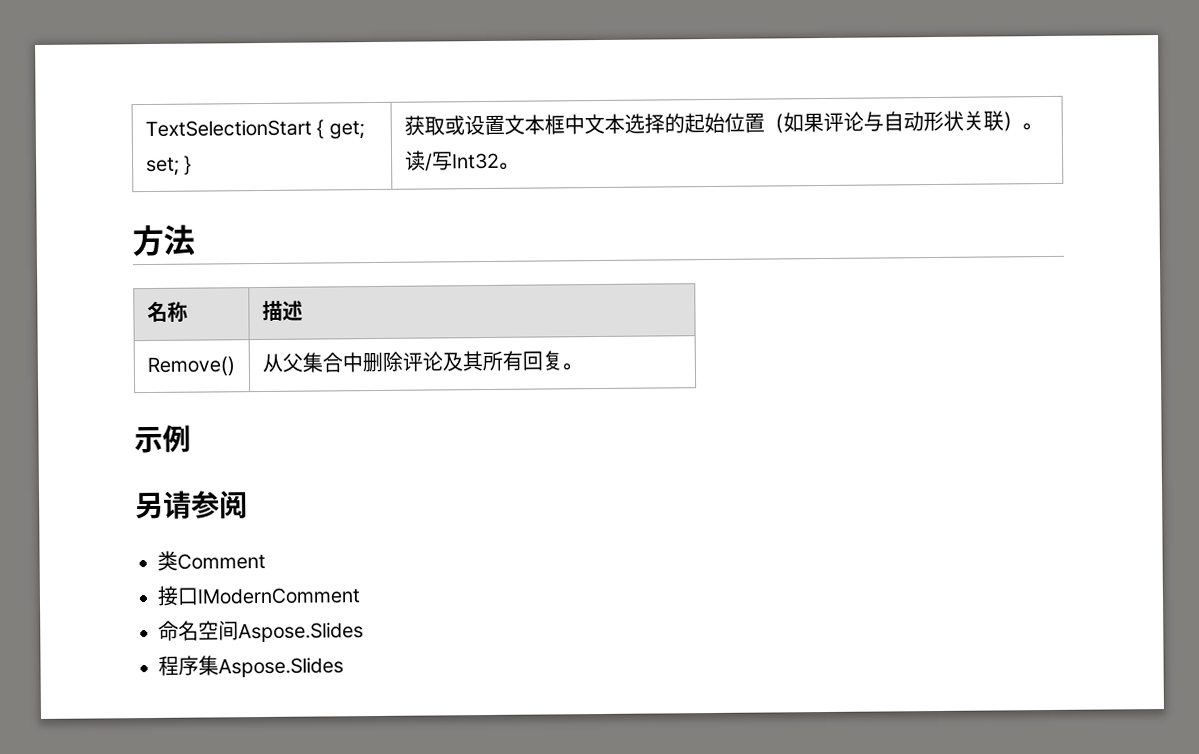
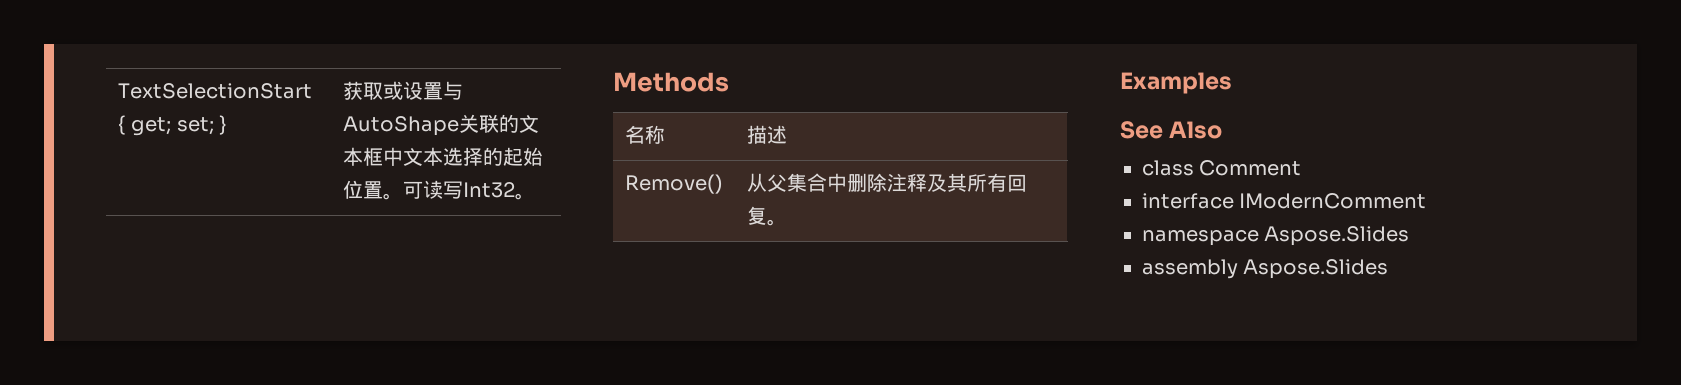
(505, 125) none -> [442,81,463,100] [342,114,519,136] 与AutoShape关联的
[763,110,1042,134] [403,150,433,172] （如果评论与自动形状关联）。读/ -> [382,180,443,200] 。可读
[132,224,195,257] 方法 -> [613,72,729,92] Methods
[401,351,443,372] 评论 -> [886,173,927,192] 注释
[134,424,191,454] [135,490,248,520] [157,550,178,571] 示例 // 另请参阅 // 类 -> [1120,72,1232,94] [1120,121,1223,139] [1142,160,1194,176] Examples // See Also // class
[157,585,199,606] 接口 -> [1142,193,1234,209] interface
[158,620,239,641] 命名空间 -> [1142,229,1259,246] namespace
[158,655,219,676] 程序集 -> [1142,259,1238,279] assembly

